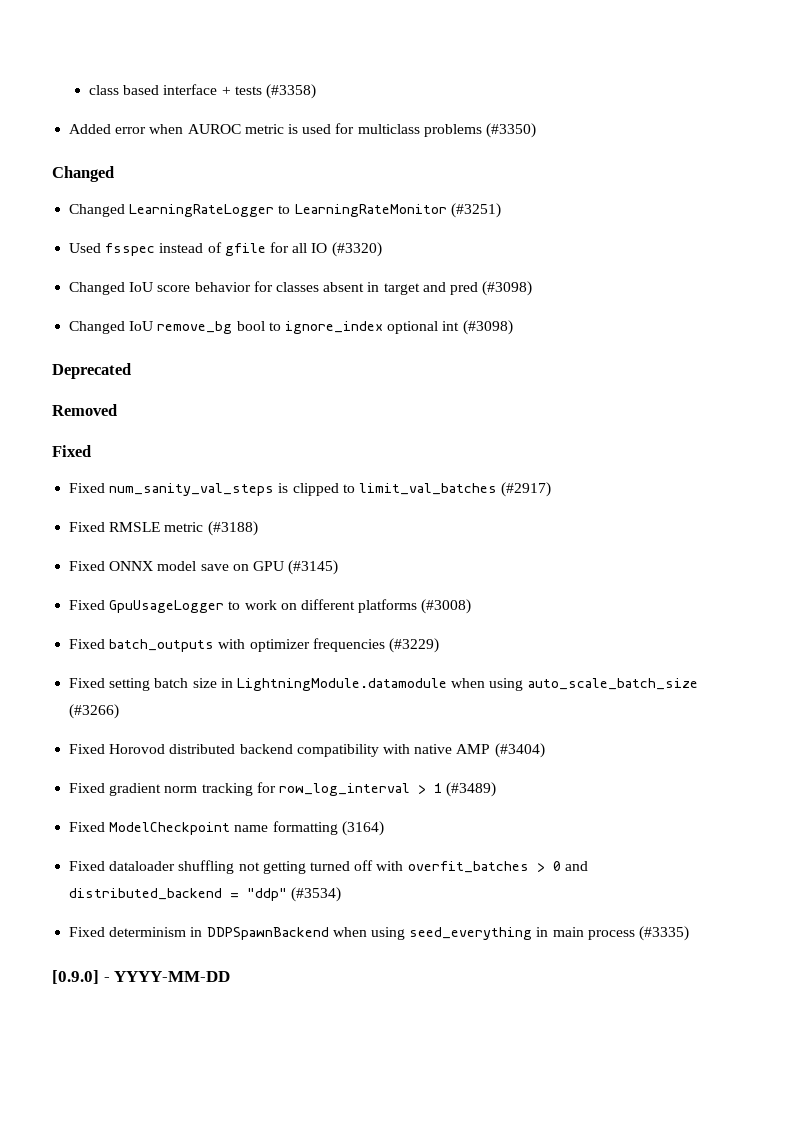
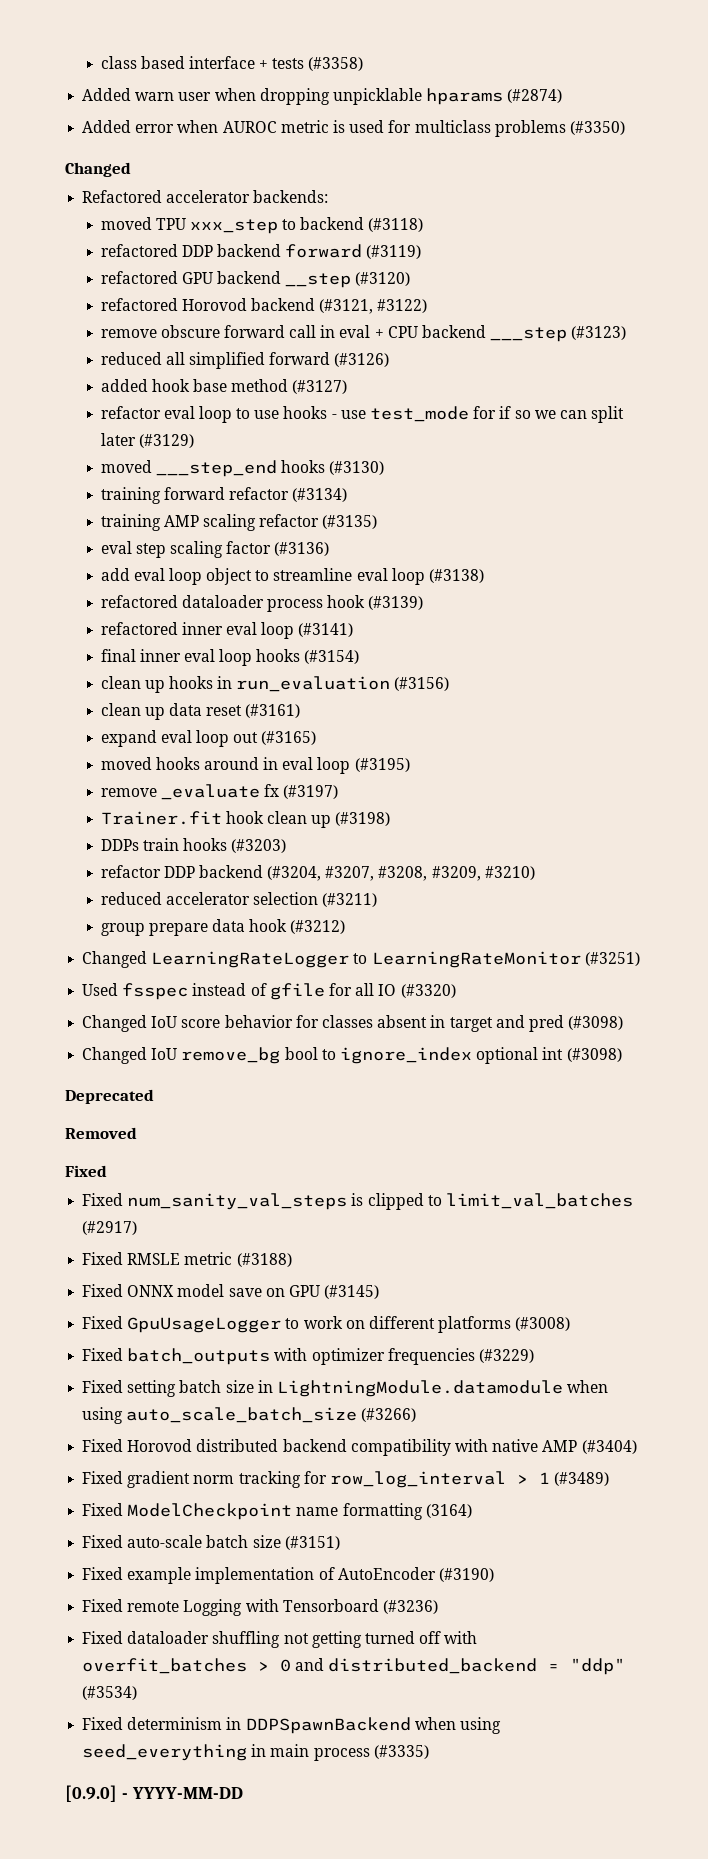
(316, 91) none -> [82,88,563,105] // Added warn user when dropping unpicklable hparams (#2874)
(114, 174) none -> [82,190,329,203] [100,217,424,234] [100,244,422,259] [100,271,411,288] [100,298,428,314] [100,325,627,342] [100,352,390,369] [100,379,348,394] [100,406,625,423] [100,433,194,448] [100,460,385,477] [100,487,348,504] [100,514,378,531] [100,541,330,558] [100,568,485,585] [100,595,424,612] [100,622,354,639] [100,649,360,666] [100,676,450,693] [100,703,301,720] [100,730,317,747] [100,757,410,774] [100,784,339,800] [100,811,391,828] [100,838,287,853] [100,865,535,881] [100,892,378,907] [100,919,346,936] // Refactored accelerator backends: // moved TPU xxx_step to backend (#3118) // refactored DDP backend forward (#3119) // refactored GPU backend __step (#3120) // refactored Horovod backend (#3121, #3122) // remove obscure forward call in eval + CPU backend ___step (#3123) // reduced all simplified forward (#3126) // added hook base method (#3127) // refactor eval loop to use hooks - use test_mode for if so we can split later (#3129) // moved ___step_end hooks (#3130) // training forward refactor (#3134) // training AMP scaling refactor (#3135) // eval step scaling factor (#3136) // add eval loop object to streamline eval loop (#3138) // refactored dataloader process hook (#3139) // refactored inner eval loop (#3141) // final inner eval loop hooks (#3154) // clean up hooks in run_evaluation (#3156) // clean up data reset (#3161) // expand eval loop out (#3165) // moved hooks around in eval loop (#3195) // remove _evaluate fx (#3197) // Trainer.fit hook clean up (#3198) // DDPs train hooks (#3203) // refactor DDP backend (#3204, #3207, #3208, #3209, #3210) // reduced accelerator selection (#3211) // group prepare data hook (#3212)
(384, 828) none -> [82,1535,340,1550] [82,1567,494,1584] [82,1599,438,1616] // Fixed auto-scale batch size (#3151) // Fixed example implementation of AutoEncoder (#3190) // Fixed remote Logging with Tensorboard (#3236)

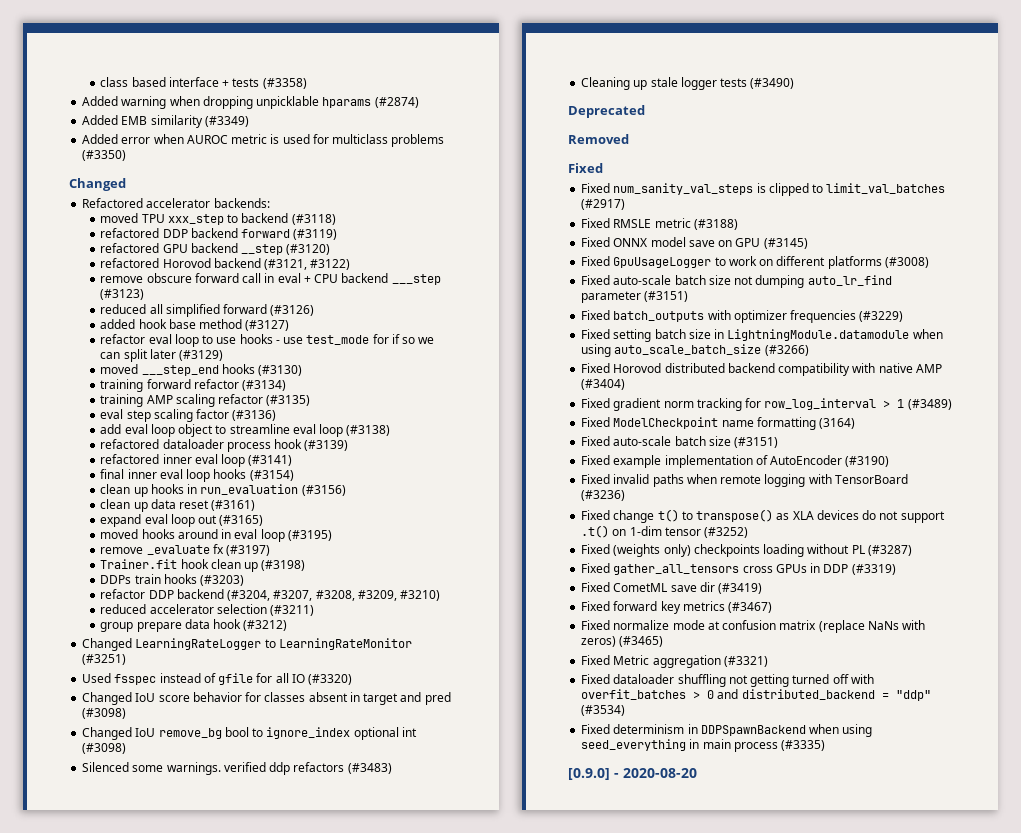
[135,92,212,101] warn user -> [121,96,167,109] warning
(563, 96) none -> [82,115,249,128] // Added EMB similarity (#3349)
(622, 1055) none -> [82,762,392,775] [581,77,795,90] // Silenced some warnings. verified ddp refactors (#3483) // Cleaning up stale logger tests (#3490)
(571, 1324) none -> [581,275,892,288] [581,291,689,303] // Fixed auto-scale batch size not dumping auto_lr_find parameter (#3151)
[127,1599,438,1616] remote Logging with Tensorboard (#3236) -> [613,474,908,487] [581,490,626,501] [581,509,945,523] [581,525,749,538] [581,544,912,557] [581,563,896,575] [581,582,763,594] [581,601,773,614] [581,620,926,633] [581,636,664,647] [581,655,768,668] invalid paths when remote logging with TensorBoard (#3236) // Fixed change t() to transpose() as XLA devices do not support .t() on 1-dim tensor (#3252) // Fixed (weights only) checkpoints loading without PL (#3287) // Fixed gather_all_tensors cross GPUs in DDP (#3319) // Fixed CometML save dir (#3419) // Fixed forward key metrics (#3467) // Fixed normalize mode at confusion matrix (replace NaNs with zeros) (#3465) // Fixed Metric aggregation (#3321)
[131,1787,243,1799] YYYY-MM-DD -> [623,768,697,778] 2020-08-20

